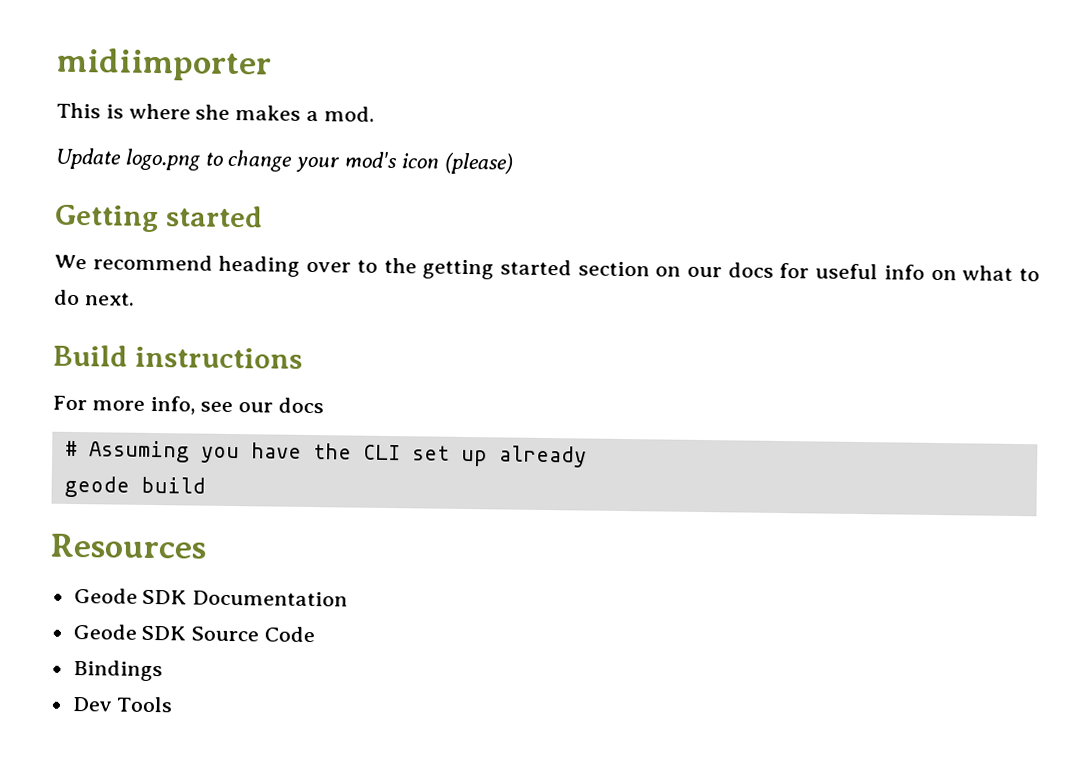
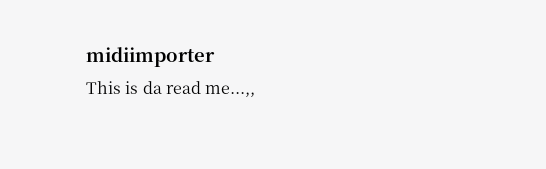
[128,103,375,122] [55,147,514,175] [54,204,263,233] [54,254,1041,282] [54,289,135,306] [53,344,303,369] [52,395,325,415] [64,440,587,468] [63,475,206,498] [50,533,207,559] [73,588,349,607] [72,623,316,643] [72,659,163,682] [71,696,174,713] where she makes a mod. // Update logo.png to change your mod's icon (please) // Getting started // We recommend heading over to the getting started section on our docs for useful info on what to do next. // Build instructions // For more info, see our docs // # Assuming you have the CLI set up already // geode build // Resources // Geode SDK Documentation // Geode SDK Source Code // Bindings // Dev Tools -> [142,81,256,97] da read me...,,

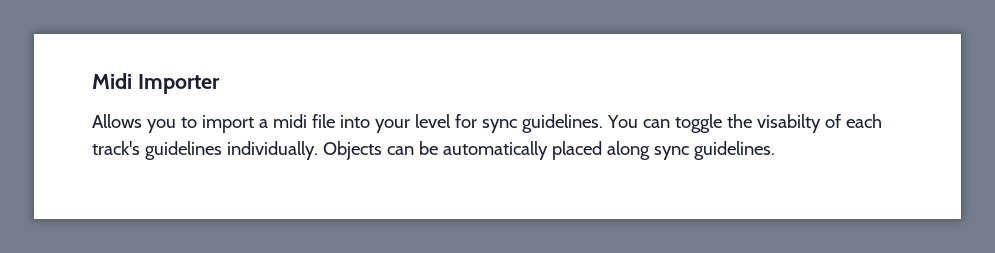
[86,47,215,67] [86,81,256,97] midiimporter // This is da read me...,, -> [92,73,220,94] [92,114,882,133] [92,141,775,160] Midi Importer // Allows you to import a midi file into your level for sync guidelines. You can toggle the visabilty of each track's guidelines individually. Objects can be automatically placed along sync guidelines.

